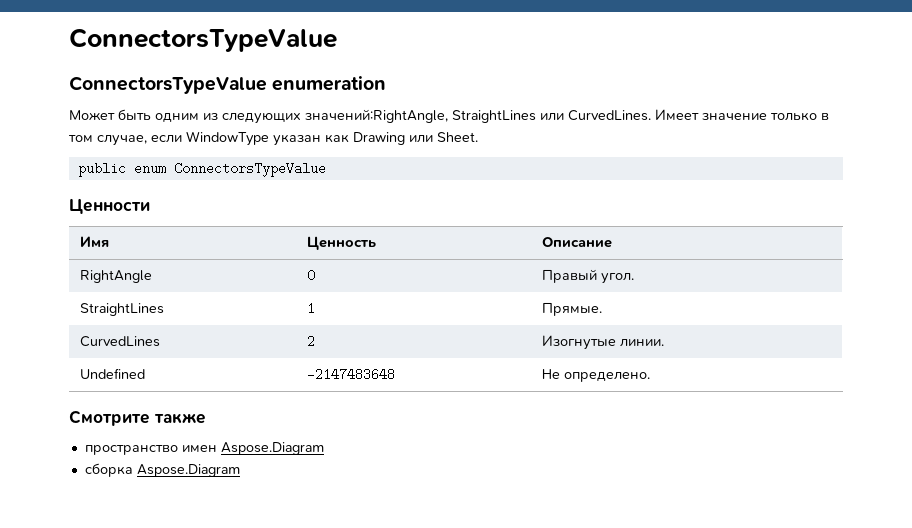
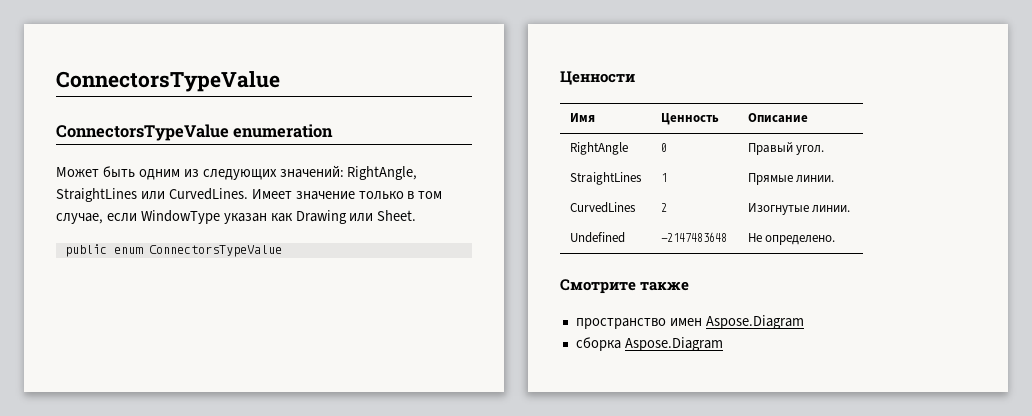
[305,109,448,123] значений:RightAngle, -> [279,165,418,180] значений: RightAngle,
[541,302,602,316] Прямые. -> [747,173,835,185] Прямые линии.

